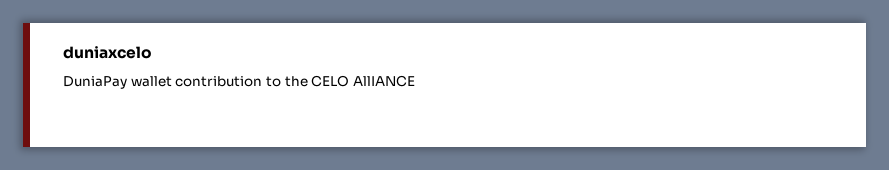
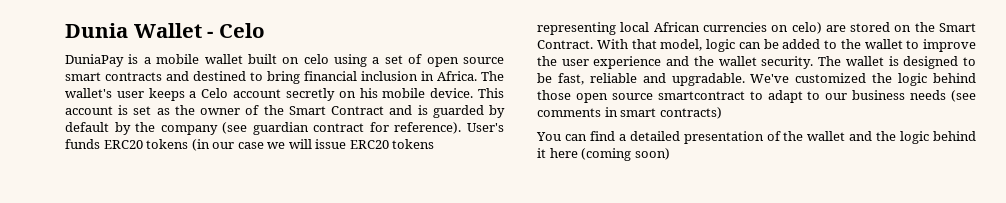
[63,46,152,59] [63,75,415,89] duniaxcelo // DuniaPay wallet contribution to the CELO AllIANCE -> [65,23,265,38] [65,54,504,67] [65,71,504,84] [65,88,504,101] [65,105,505,118] [65,122,504,135] [65,139,435,151] [537,22,976,35] [537,39,976,52] [537,56,977,69] [537,73,976,86] [537,90,976,103] [537,107,722,119] [536,131,976,144] [537,148,670,161] Dunia Wallet - Celo // DuniaPay is a mobile wallet built on celo using a set of open source smart contracts and destined to bring financial inclusion in Africa. The wallet's user keeps a Celo account secretly on his mobile device. This account is set as the owner of the Smart Contract and is guarded by default by the company (see guardian contract for reference). User's funds ERC20 tokens (in our case we will issue ERC20 tokens representing local African currencies on celo) are stored on the Smart Contract. With that model, logic can be added to the wallet to improve the user experience and the wallet security. The wallet is designed to be fast, reliable and upgradable. We've customized the logic behind those open source smartcontract to adapt to our business needs (see comments in smart contracts) // You can find a detailed presentation of the wallet and the logic behind it here (coming soon)

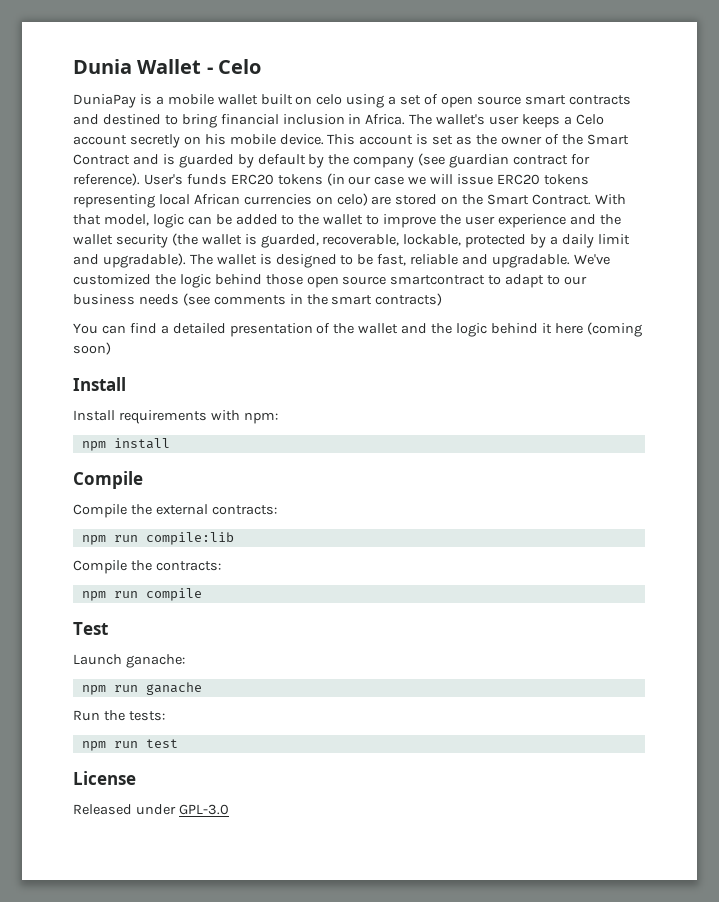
[761,56,814,69] security. -> [115,233,630,248] [73,253,186,268] security (the wallet is guarded, recoverable, lockable, protected by a daily limit and upgradable).
(618, 112) none -> [306,294,328,305] the
(670, 154) none -> [73,377,126,391] [73,410,278,424] [81,438,170,451] [73,471,143,489] [73,504,277,518] [81,532,234,545] [73,560,221,574] [81,588,202,601] [73,622,108,635] [73,654,185,668] [81,682,202,695] [73,710,165,721] [81,739,178,751] [73,771,136,785] [73,804,229,815] // Install // Install requirements with npm: // npm install // Compile // Compile the external contracts: // npm run compile:lib // Compile the contracts: // npm run compile // Test // Launch ganache: // npm run ganache // Run the tests: // npm run test // License // Released under GPL-3.0

